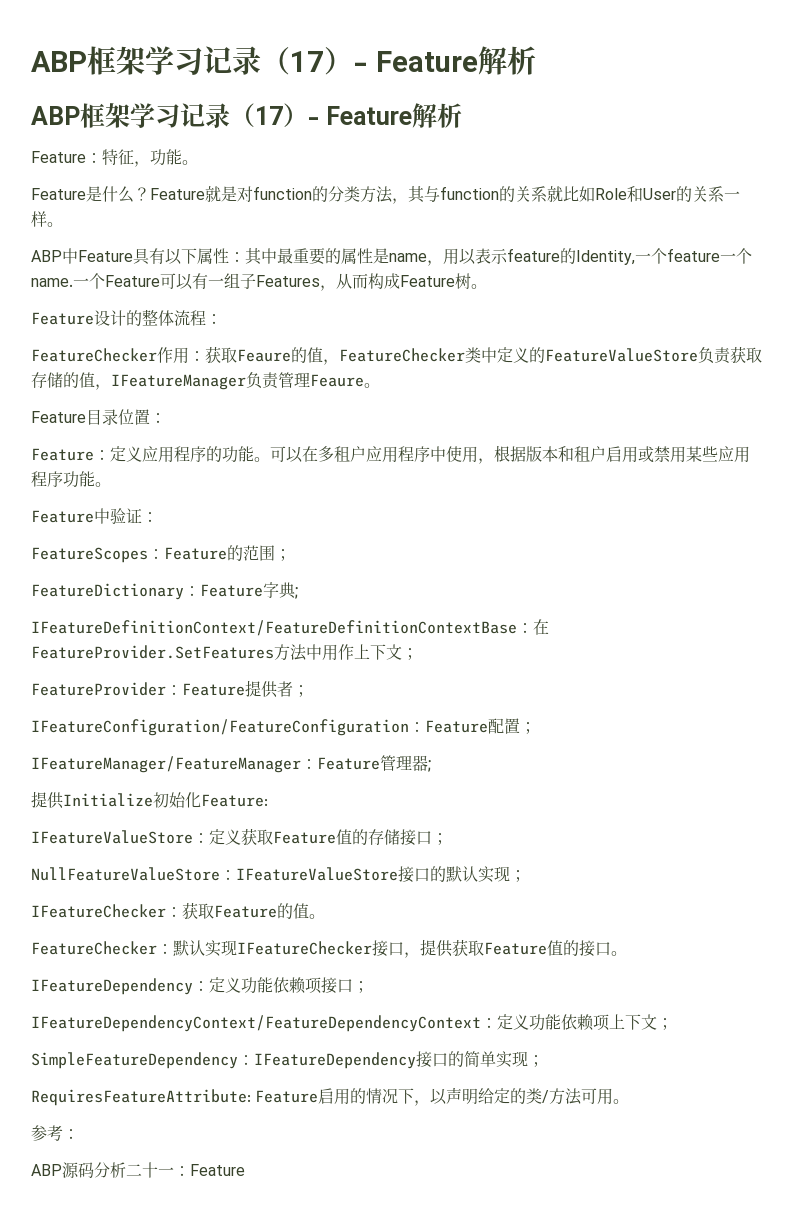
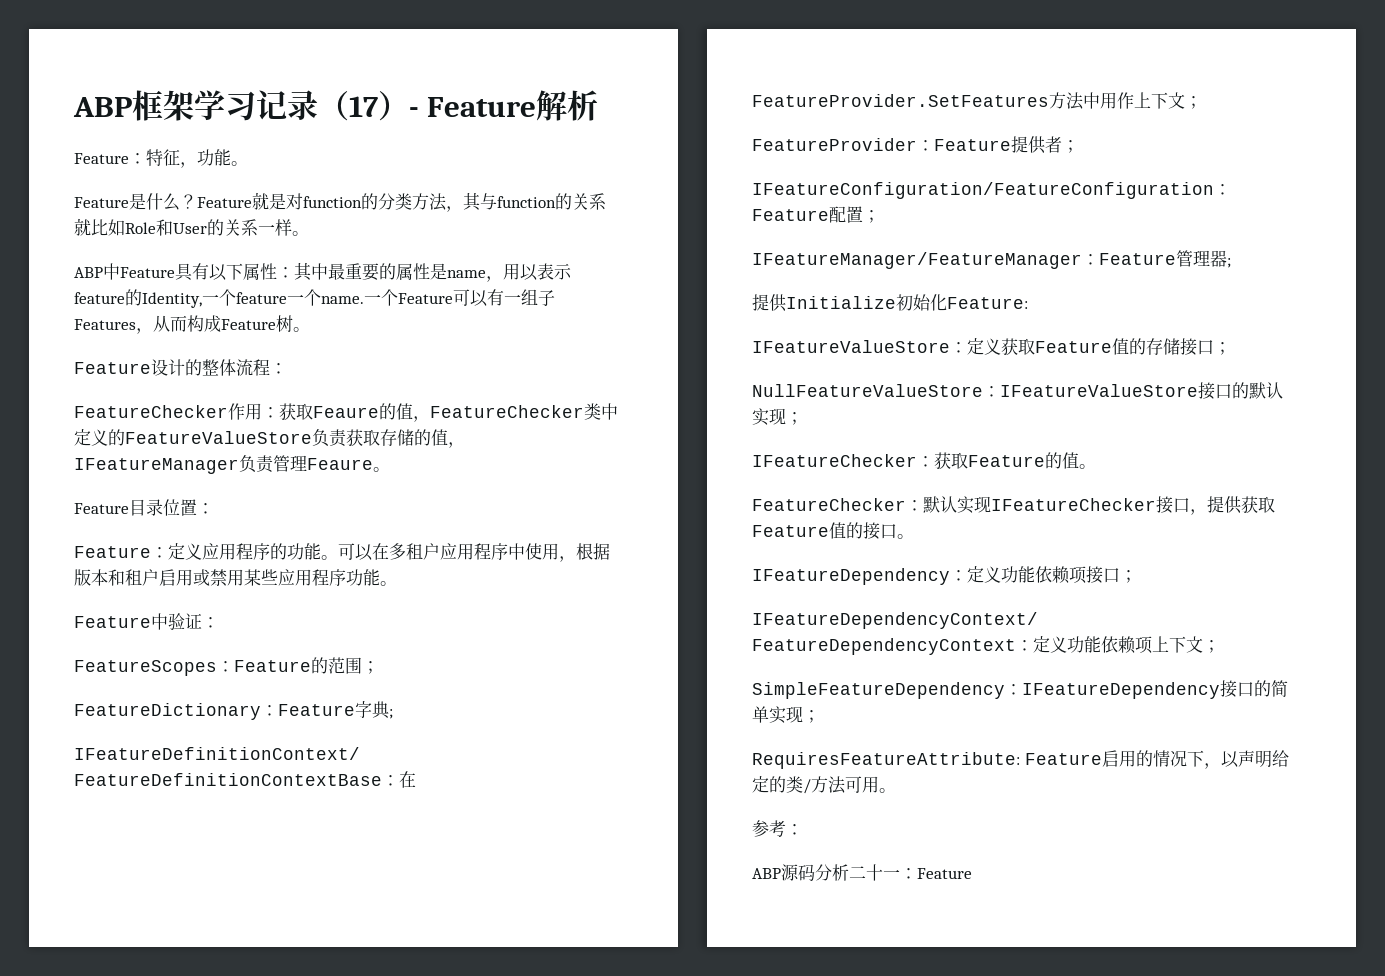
[31,46,536,75] [31,103,462,128] ABP框架学习记录（17）- Feature解析 // ABP框架学习记录（17）- Feature解析 -> [73,90,599,121] ABP框架学习记录（17）- Feature解析

